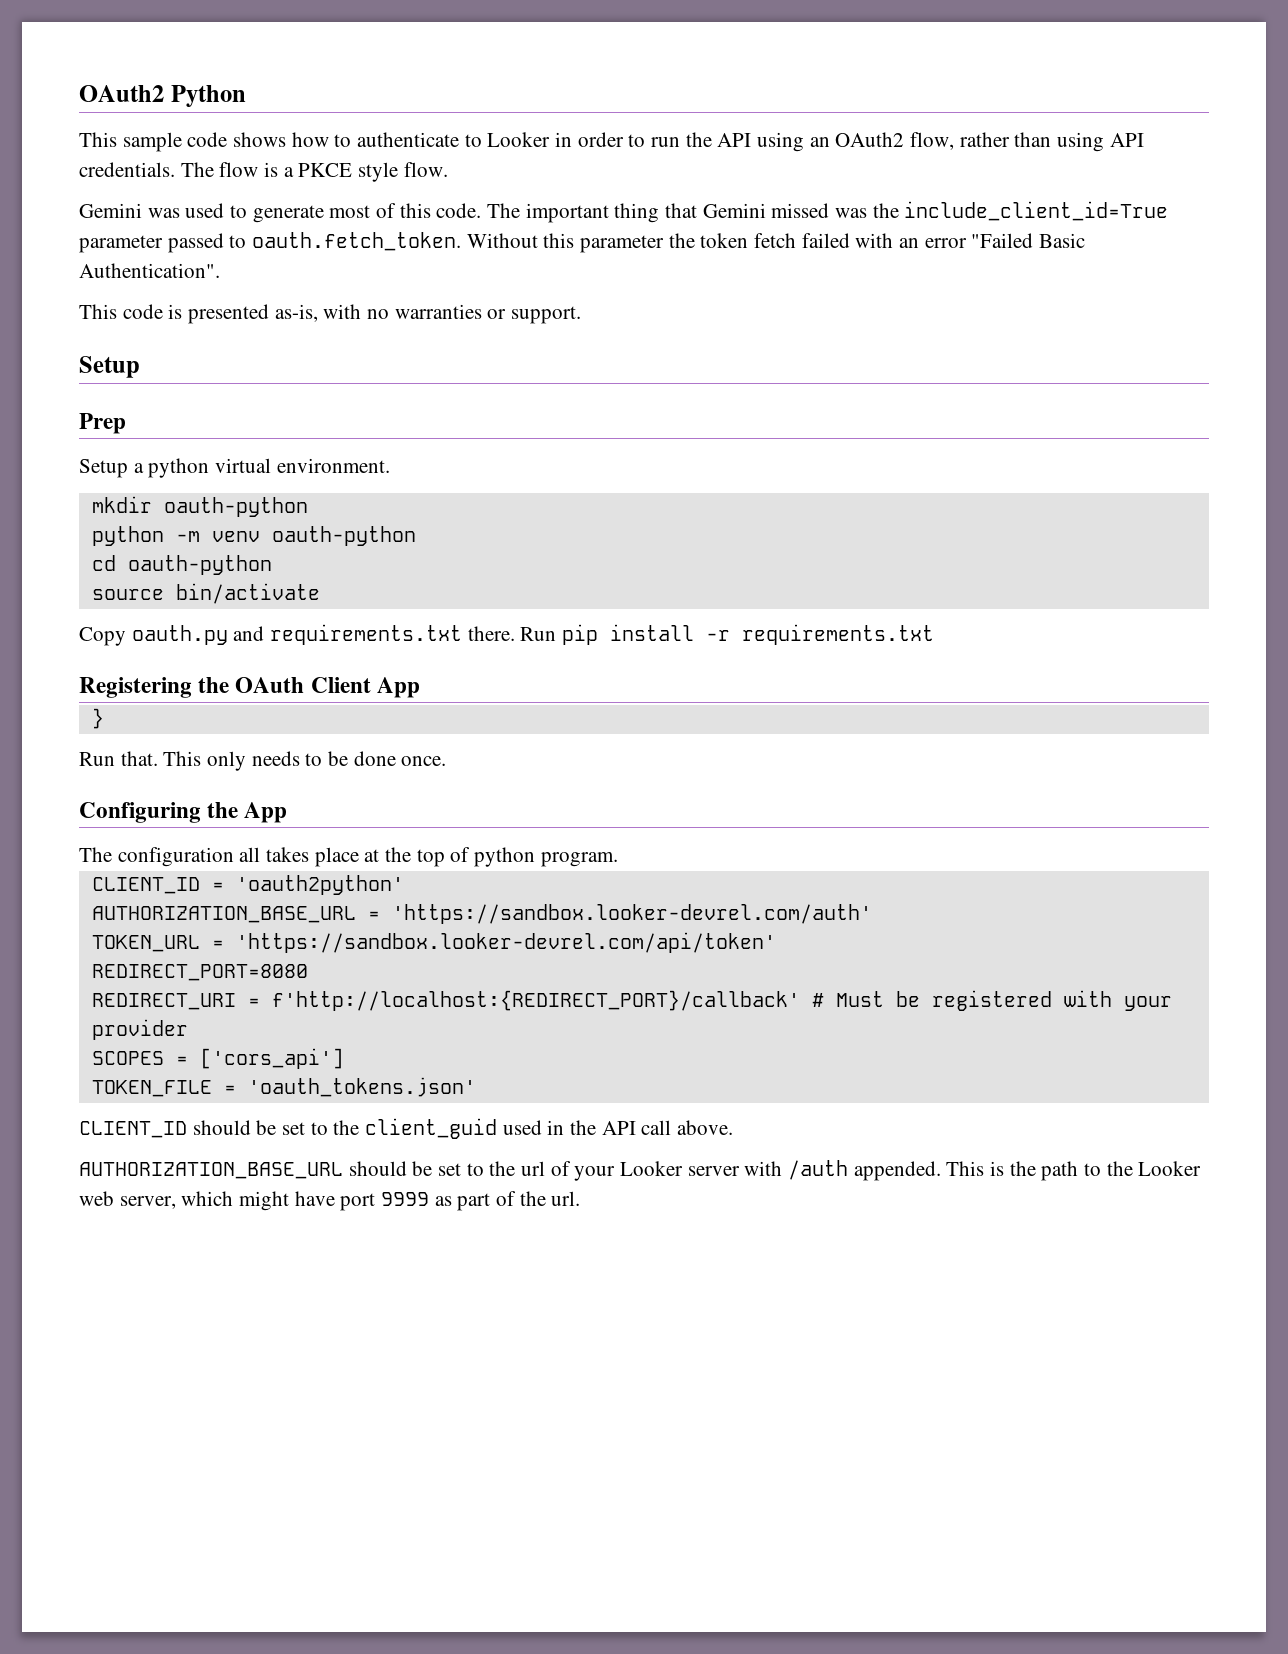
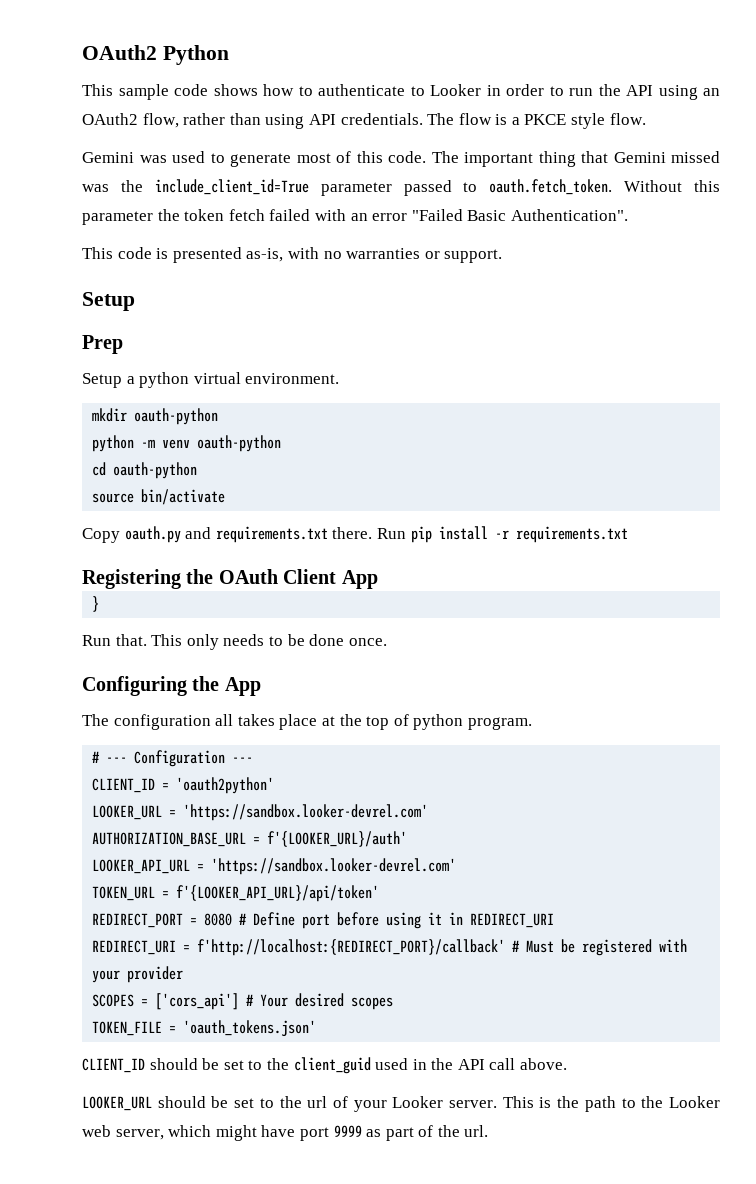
(618, 859) none -> [92,750,254,767] // # --- Configuration ---
(404, 885) none -> [92,804,429,821] // LOOKER_URL = 'https://sandbox.looker-devrel.com'
[391,904,872,924] [91,932,776,953] [91,964,308,981] 'https://sandbox.looker-devrel.com/auth' // TOKEN_URL = 'https://sandbox.looker-devrel.com/api/token' // REDIRECT_PORT=8080 -> [267,831,408,847] [92,858,457,875] [92,885,380,902] [92,912,555,929] f'{LOOKER_URL}/auth' // LOOKER_API_URL = 'https://sandbox.looker-devrel.com' // TOKEN_URL = f'{LOOKER_API_URL}/api/token' // REDIRECT_PORT = 8080 # Define port before using it in REDIRECT_URI
(344, 1058) none -> [246,993,394,1010] # Your desired scopes
[79,1162,343,1179] AUTHORIZATION_BASE_URL -> [82,1096,152,1111] LOOKER_URL
[687,1160,941,1181] server with /auth appended. -> [449,1100,498,1108] server.

